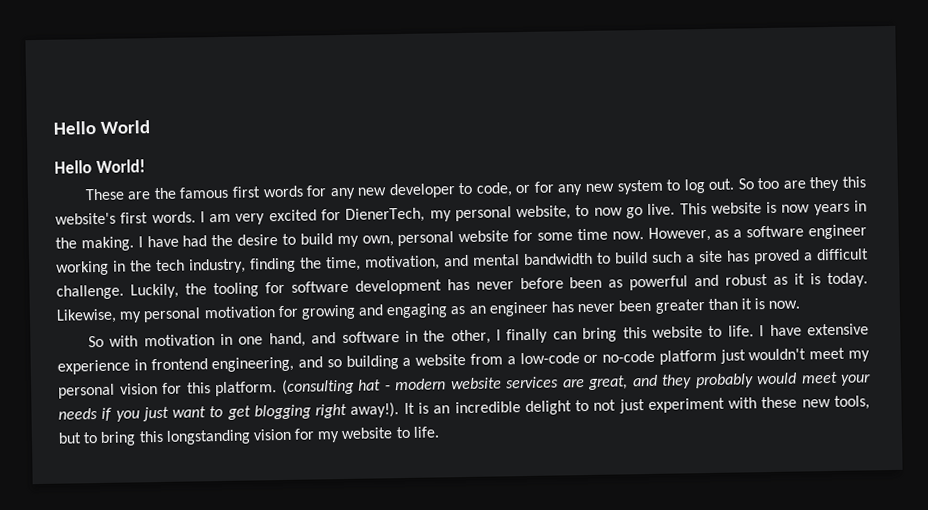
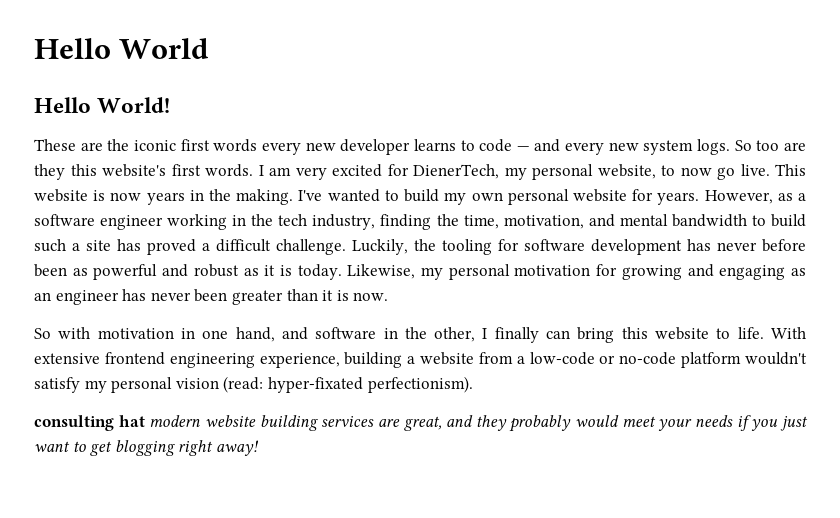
[179,186,230,199] famous -> [133,140,176,151] iconic
[306,178,735,200] for any new developer to code, or for any new system to log out. -> [261,139,731,155] every new developer learns to code — and every new system logs.
[137,234,279,248] I have had the desire -> [298,189,380,202] I've wanted
[361,235,394,247] own, -> [471,192,503,201] own
[536,228,644,241] some time now. -> [657,192,700,205] years.
[759,323,869,337] [57,356,342,375] I have extensive experience in frontend engineering, and so -> [770,327,806,339] [34,352,340,368] With extensive frontend engineering experience,
[719,347,871,364] [58,378,391,399] just wouldn't meet my personal vision for this platform. (consulting hat - -> [745,352,807,365] [34,376,473,393] [34,415,145,431] wouldn't satisfy my personal vision (read: hyper-fixated perfectionism). // consulting hat
(502, 383) none -> [259,415,318,431] building
[350,395,870,418] [58,426,439,446] away!). It is an incredible delight to not just experiment with these new tools, but to bring this longstanding vision for my website to life. -> [215,440,259,456] away!

